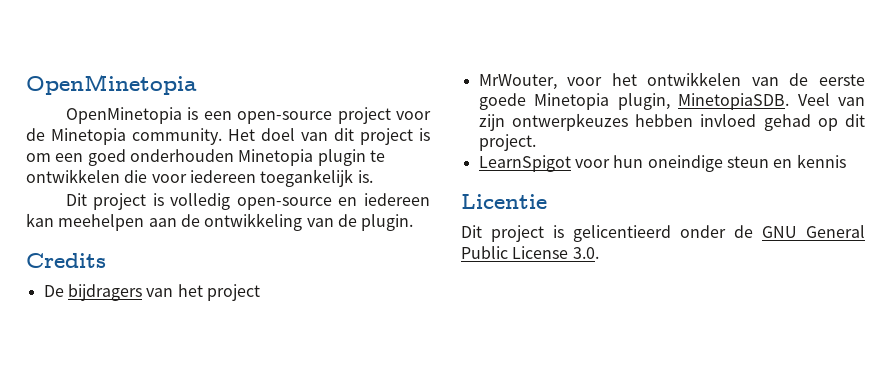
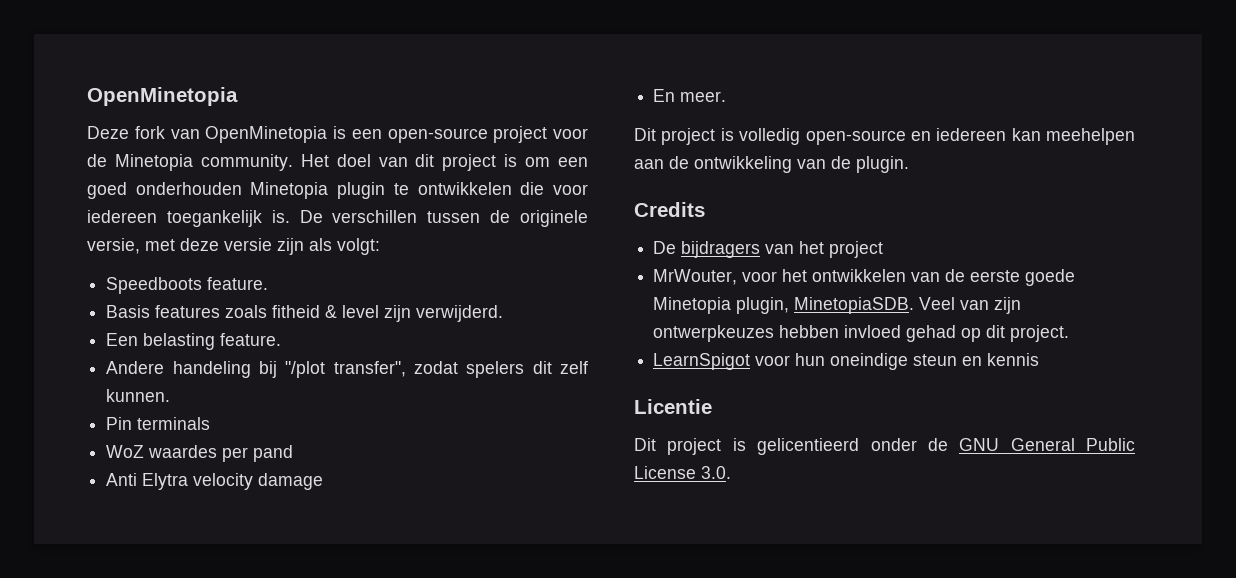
(197, 84) none -> [87,126,200,139] Deze fork van
(373, 176) none -> [299,210,588,227] [87,238,380,255] [106,277,269,294] [106,305,504,322] [106,333,282,350] [106,361,588,378] [106,389,171,402] [106,417,211,430] [106,445,294,462] [106,473,324,490] [653,89,727,102] De verschillen tussen de originele versie, met deze versie zijn als volgt: // Speedboots feature. // Basis features zoals fitheid & level zijn verwijderd. // Een belasting feature. // Andere handeling bij "/plot transfer", zodat spelers dit zelf kunnen. // Pin terminals // WoZ waardes per pand // Anti Elytra velocity damage // En meer.

